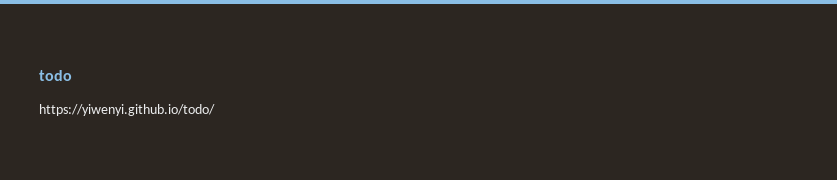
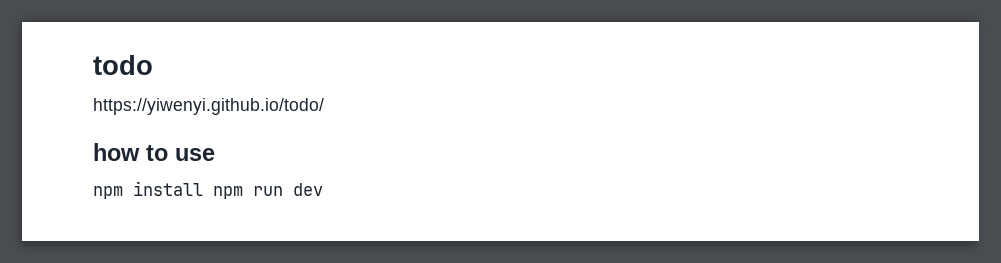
(215, 110) none -> [93,143,215,161] [93,181,323,199] // how to use // npm install npm run dev

